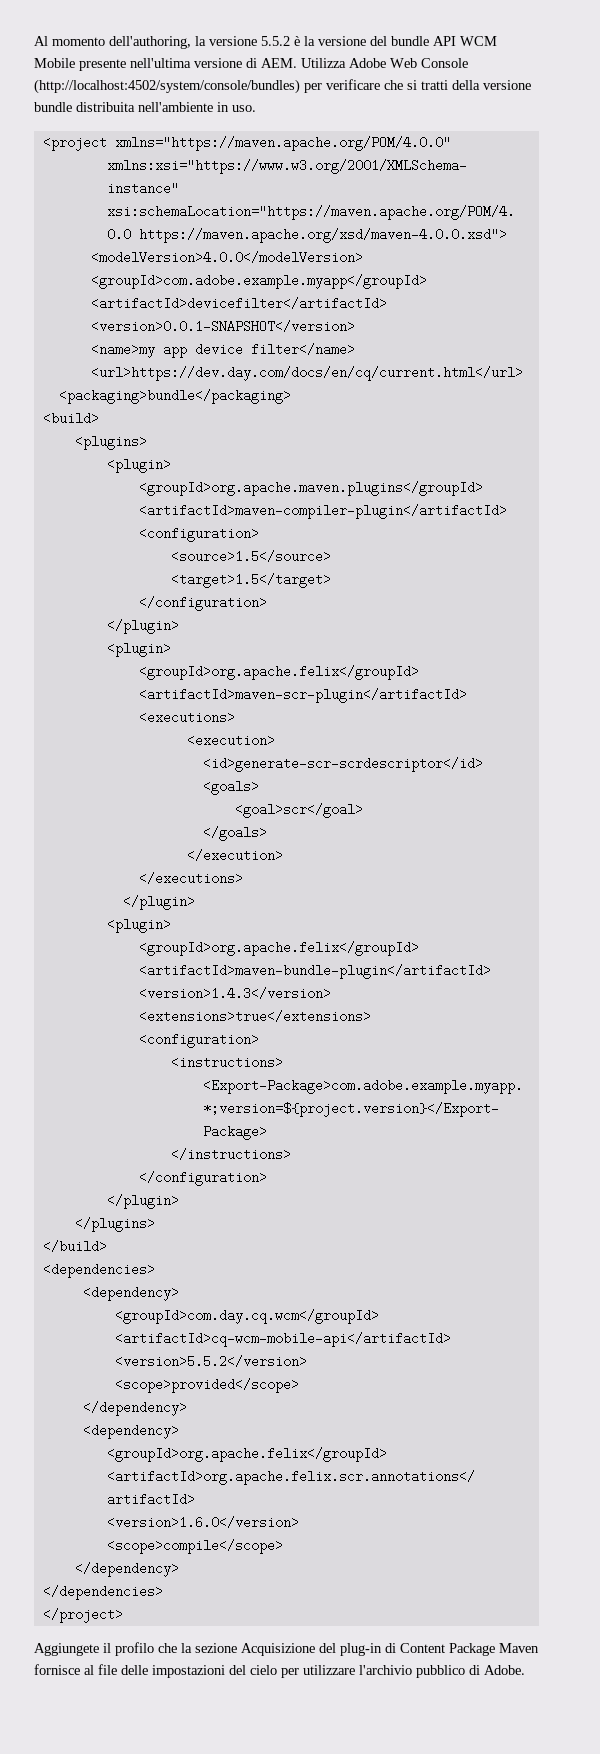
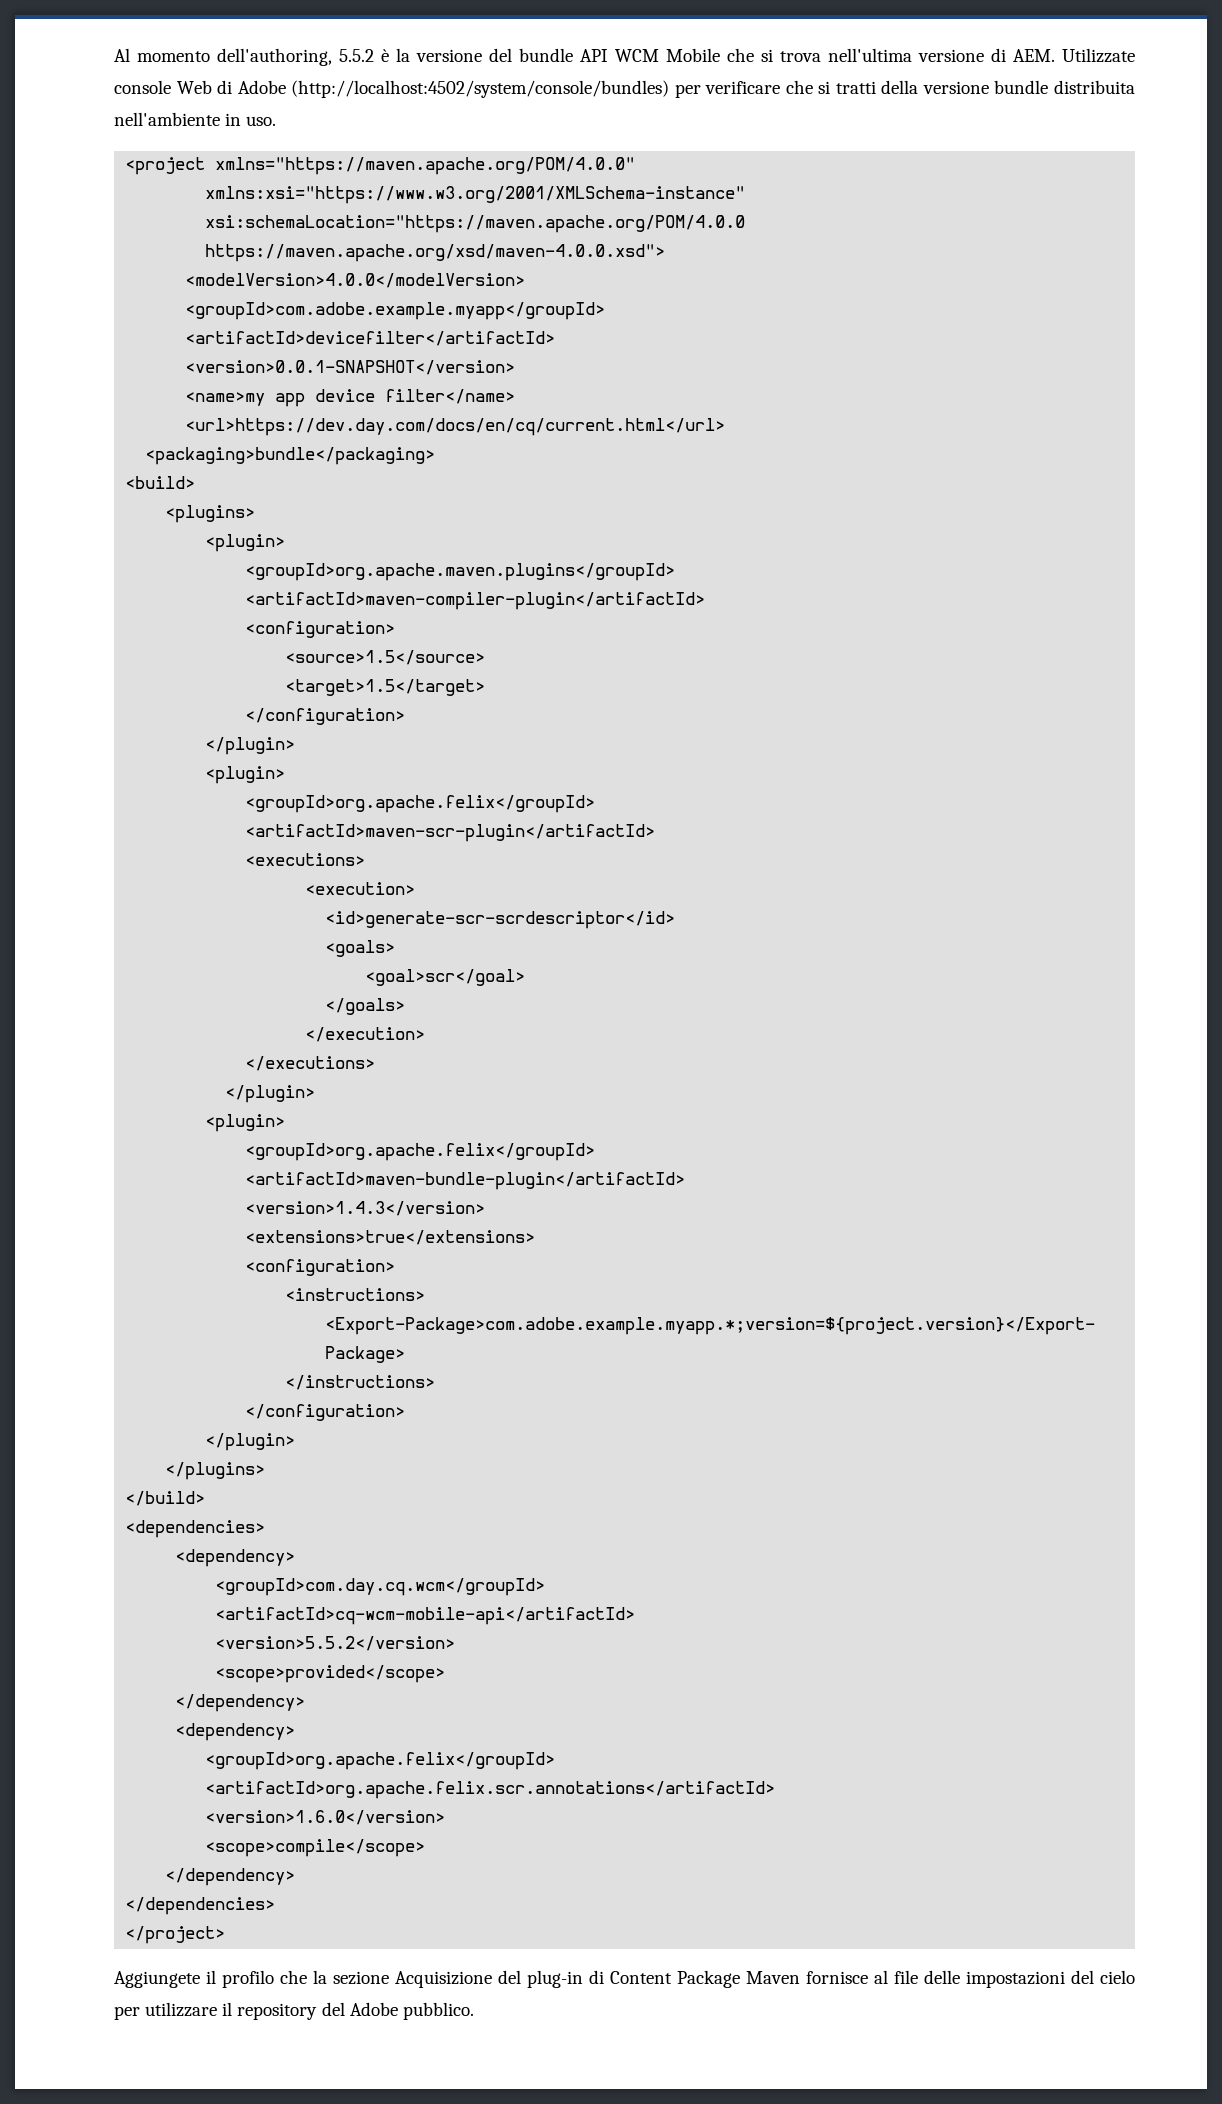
[195,36,257,46] la versione -> (332, 57) none
[79,59,126,71] presente -> [727,48,821,62] che si trova
[301,58,468,68] Utilizza Adobe Web Console -> [1062,48,1135,63] [114,80,286,94] Utilizzate console Web di Adobe
[359,1665,525,1678] l'archivio pubblico di Adobe. -> [222,2002,474,2020] il repository del Adobe pubblico.

